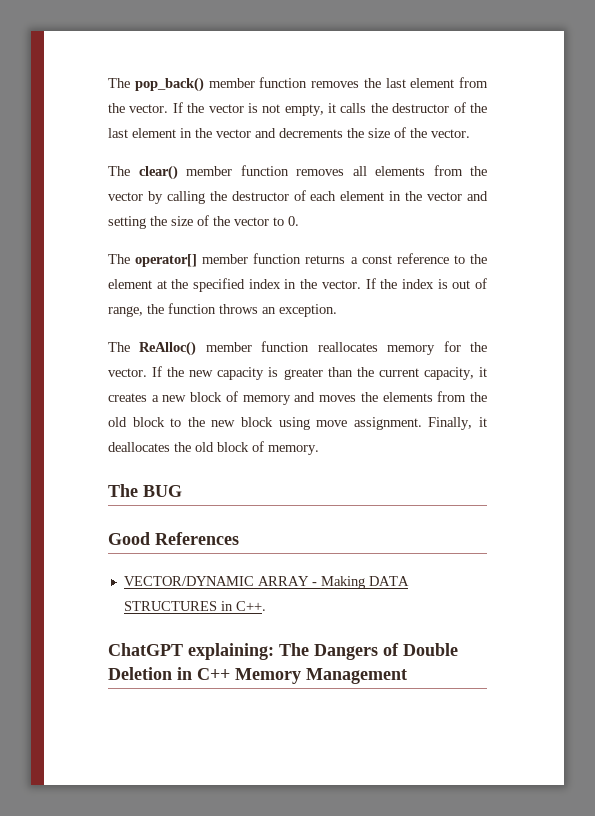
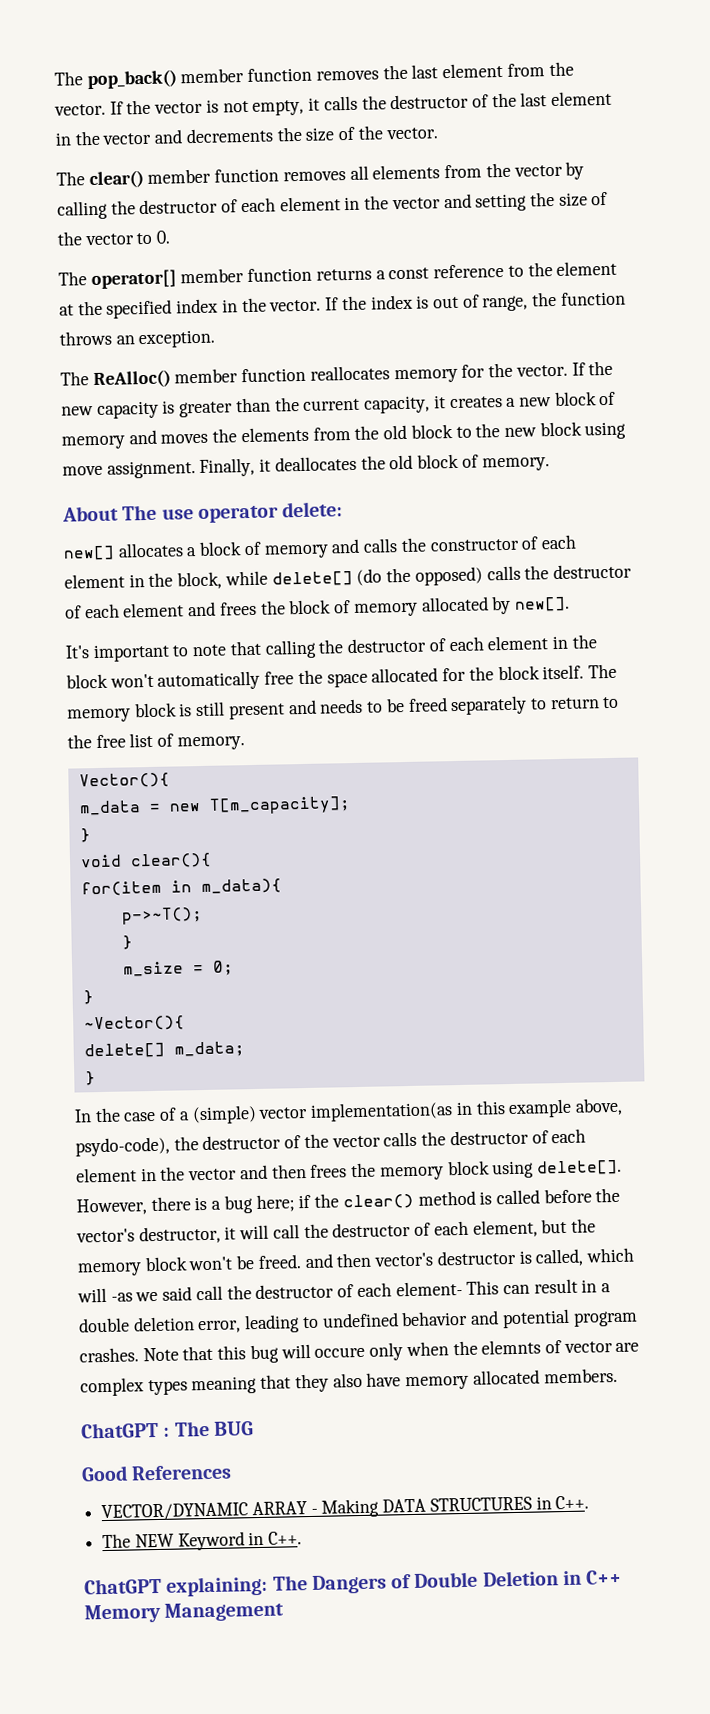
(319, 450) none -> [62,501,344,524] [63,534,577,561] [64,563,632,590] [65,595,570,619] [65,634,597,663] [66,663,617,691] [67,695,620,723] [67,732,245,751] [78,772,170,789] [78,796,351,816] [79,828,91,843] [79,852,212,869] [80,878,282,897] [120,907,203,925] [121,935,133,950] [122,960,234,977] [82,990,94,1005] [83,1015,185,1032] [83,1041,245,1059] [84,1071,96,1086] [74,1097,623,1125] [75,1128,587,1157] [76,1159,622,1183] [76,1187,621,1216] [76,1218,596,1245] [77,1247,634,1277] [77,1278,612,1303] [78,1308,638,1334] [79,1339,640,1364] [80,1367,618,1397] [81,1421,171,1439] About The use operator delete: // new[] allocates a block of memory and calls the constructor of each element in the block, while delete[] (do the opposed) calls the destructor of each element and frees the block of memory allocated by new[]. // It's important to note that calling the destructor of each element in the block won't automatically free the space allocated for the block itself. The memory block is still present and needs to be freed separately to return to the free list of memory. // Vector(){ // m_data = new T[m_capacity]; // } // void clear(){ // for(item in m_data){ // p->~T(); // } // m_size = 0; // } // ~Vector(){ // delete[] m_data; // } // In the case of a (simple) vector implementation(as in this example above, psydo-code), the destructor of the vector calls the destructor of each element in the vector and then frees the memory block using delete[]. However, there is a bug here; if the clear() method is called before the vector's destructor, it will call the destructor of each element, but the memory block won't be freed. and then vector's destructor is called, which will -as we said call the destructor of each element- This can result in a double deletion error, leading to undefined behavior and potential program crashes. Note that this bug will occure only when the elemnts of vector are complex types meaning that they also have memory allocated members. // ChatGPT :
(266, 606) none -> [102,1531,303,1551] // The NEW Keyword in C++.

